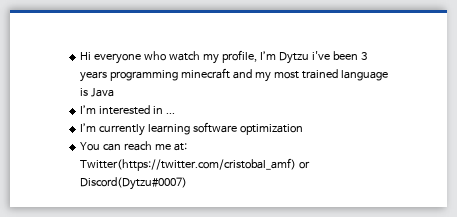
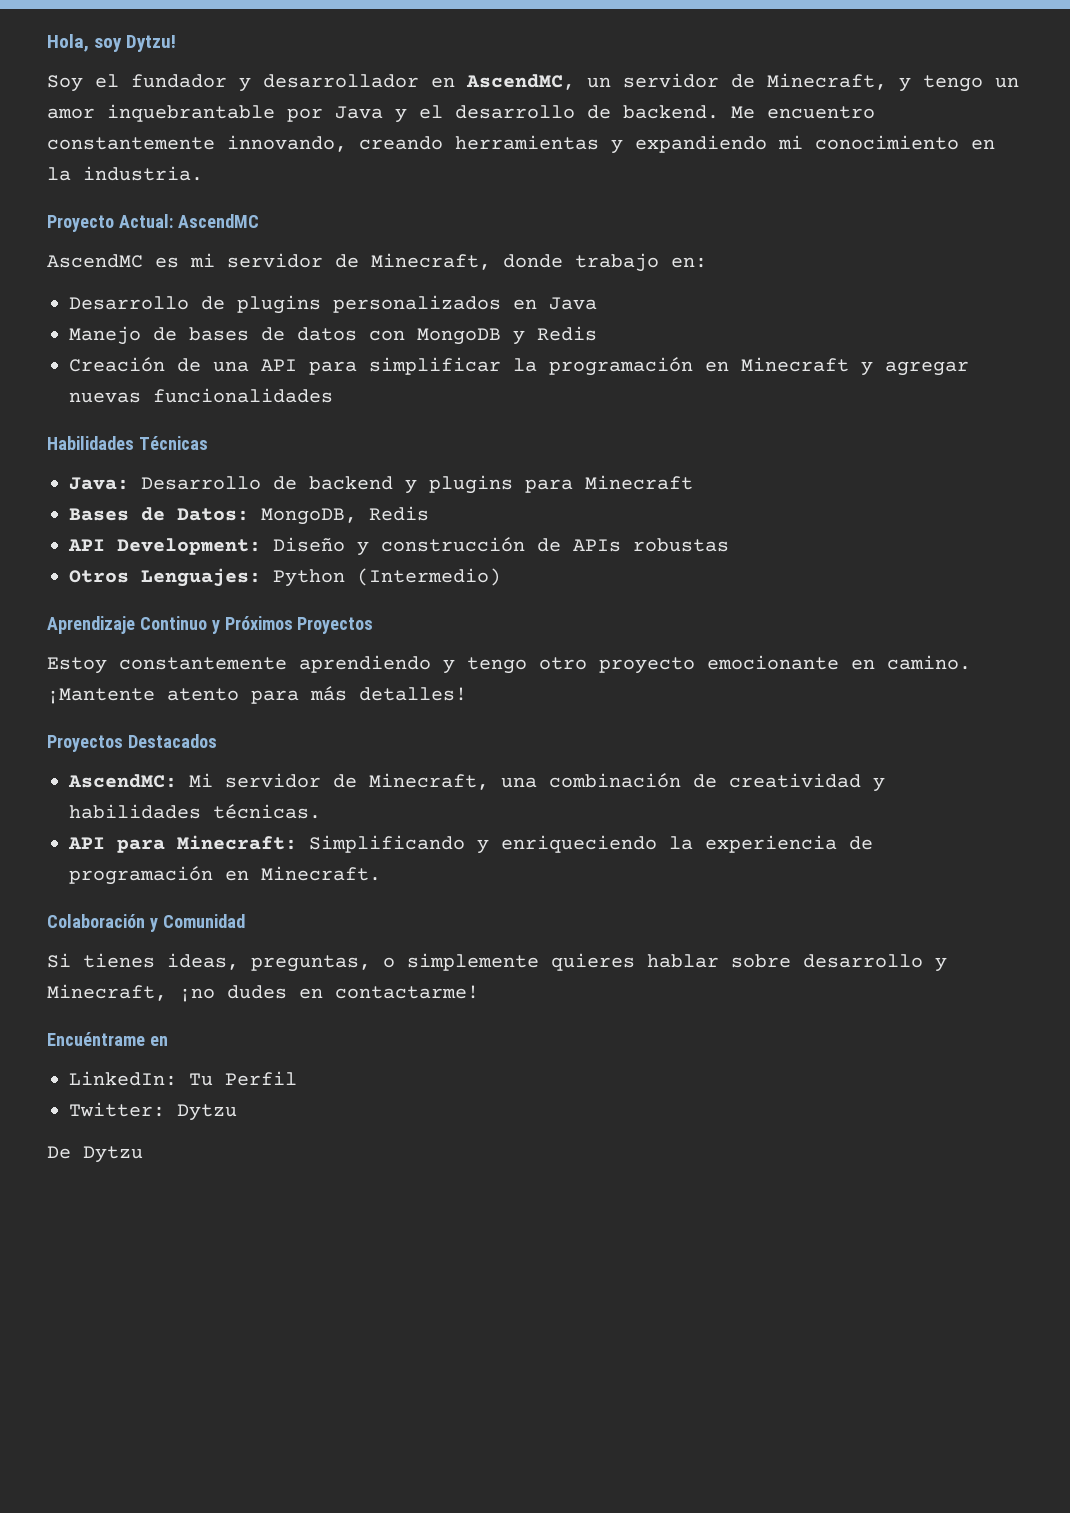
[80,50,367,64] [80,68,388,82] [80,88,115,97] [80,105,176,115] [80,122,303,136] [80,141,187,151] [80,158,311,171] [80,177,188,190] Hi everyone who watch my profile, I’m Dytzu i've been 3 years programming minecraft and my most trained language is Java // I’m interested in ... // I’m currently learning software optimization // You can reach me at: Twitter(https://twitter.com/cristobal_amf) or Discord(Dytzu#0007) -> [47,34,177,52] [47,73,1019,92] [47,104,875,123] [47,135,995,154] [47,166,203,181] [47,214,259,232] [47,253,707,272] [69,295,597,314] [69,326,597,345] [69,357,969,376] [69,388,333,403] [47,436,208,450] [69,475,693,494] [69,506,429,525] [68,537,729,556] [69,568,501,587] [47,616,374,634] [47,655,971,674] [47,686,467,704] [47,734,217,752] [68,773,885,792] [69,804,321,819] [68,835,873,854] [69,866,381,885] [47,914,245,932] [47,953,947,972] [47,984,479,1002] [47,1032,168,1046] [69,1071,297,1086] [69,1102,237,1121] [47,1146,143,1163] Hola, soy Dytzu! // Soy el fundador y desarrollador en AscendMC, un servidor de Minecraft, y tengo un amor inquebrantable por Java y el desarrollo de backend. Me encuentro constantemente innovando, creando herramientas y expandiendo mi conocimiento en la industria. // Proyecto Actual: AscendMC // AscendMC es mi servidor de Minecraft, donde trabajo en: // Desarrollo de plugins personalizados en Java // Manejo de bases de datos con MongoDB y Redis // Creación de una API para simplificar la programación en Minecraft y agregar nuevas funcionalidades // Habilidades Técnicas // Java: Desarrollo de backend y plugins para Minecraft // Bases de Datos: MongoDB, Redis // API Development: Diseño y construcción de APIs robustas // Otros Lenguajes: Python (Intermedio) // Aprendizaje Continuo y Próximos Proyectos // Estoy constantemente aprendiendo y tengo otro proyecto emocionante en camino. ¡Mantente atento para más detalles! // Proyectos Destacados // AscendMC: Mi servidor de Minecraft, una combinación de creatividad y habilidades técnicas. // API para Minecraft: Simplificando y enriqueciendo la experiencia de programación en Minecraft. // Colaboración y Comunidad // Si tienes ideas, preguntas, o simplemente quieres hablar sobre desarrollo y Minecraft, ¡no dudes en contactarme! // Encuéntrame en // LinkedIn: Tu Perfil // Twitter: Dytzu // De Dytzu

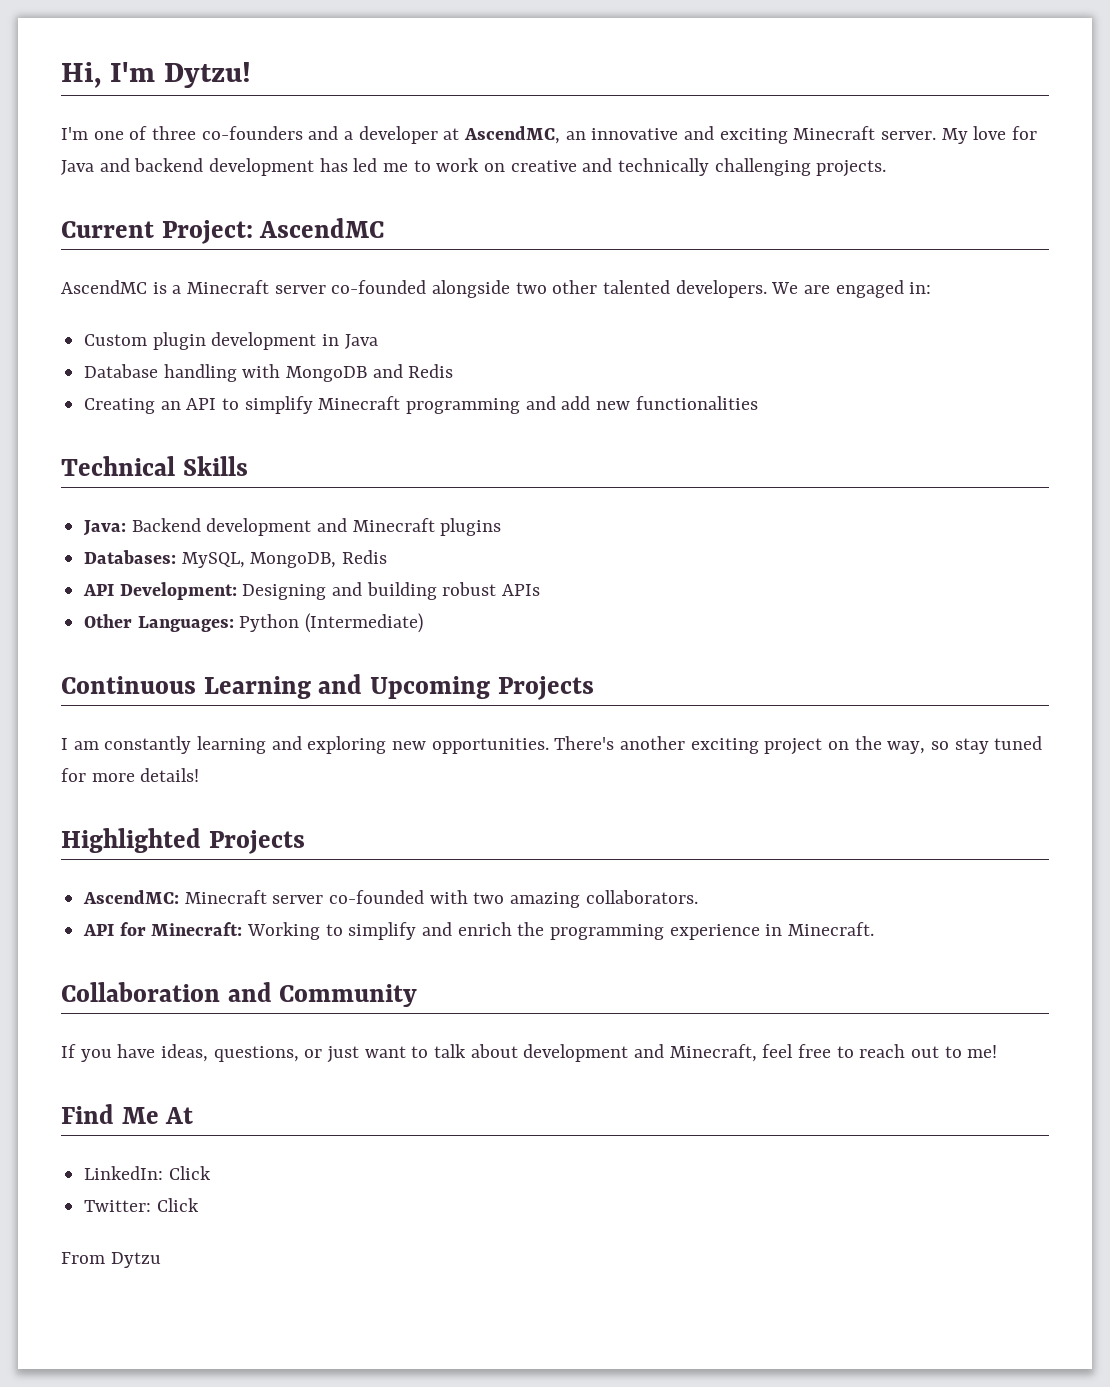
[47,34,123,52] Hola, soy -> [61,62,155,88] Hi, I'm
[47,73,1019,92] [47,104,875,123] [47,135,995,154] [47,166,203,181] [47,214,259,232] [47,253,707,272] [69,295,597,314] [69,326,597,345] [69,357,969,376] [69,388,333,403] [47,436,208,450] [69,475,693,494] [69,506,429,525] [68,537,729,556] [69,568,501,587] [47,616,374,634] [47,655,971,674] [47,686,467,704] [47,734,217,752] [68,773,885,792] [69,804,321,819] [68,835,873,854] [69,866,381,885] [47,914,245,932] [47,953,947,972] [47,984,479,1002] [47,1032,168,1046] Soy el fundador y desarrollador en AscendMC, un servidor de Minecraft, y tengo un amor inquebrantable por Java y el desarrollo de backend. Me encuentro constantemente innovando, creando herramientas y expandiendo mi conocimiento en la industria. // Proyecto Actual: AscendMC // AscendMC es mi servidor de Minecraft, donde trabajo en: // Desarrollo de plugins personalizados en Java // Manejo de bases de datos con MongoDB y Redis // Creación de una API para simplificar la programación en Minecraft y agregar nuevas funcionalidades // Habilidades Técnicas // Java: Desarrollo de backend y plugins para Minecraft // Bases de Datos: MongoDB, Redis // API Development: Diseño y construcción de APIs robustas // Otros Lenguajes: Python (Intermedio) // Aprendizaje Continuo y Próximos Proyectos // Estoy constantemente aprendiendo y tengo otro proyecto emocionante en camino. ¡Mantente atento para más detalles! // Proyectos Destacados // AscendMC: Mi servidor de Minecraft, una combinación de creatividad y habilidades técnicas. // API para Minecraft: Simplificando y enriqueciendo la experiencia de programación en Minecraft. // Colaboración y Comunidad // Si tienes ideas, preguntas, o simplemente quieres hablar sobre desarrollo y Minecraft, ¡no dudes en contactarme! // Encuéntrame en -> [61,126,1038,144] [61,158,887,177] [61,218,385,244] [61,280,932,298] [84,332,378,350] [84,364,454,382] [84,396,758,414] [61,456,248,476] [83,518,502,536] [84,550,388,568] [83,582,541,600] [84,613,424,633] [61,674,594,700] [61,736,1043,755] [61,768,200,782] [61,828,305,854] [83,890,698,908] [83,922,875,940] [61,982,418,1007] [61,1044,998,1063] [61,1104,194,1124] I'm one of three co-founders and a developer at AscendMC, an innovative and exciting Minecraft server. My love for Java and backend development has led me to work on creative and technically challenging projects. // Current Project: AscendMC // AscendMC is a Minecraft server co-founded alongside two other talented developers. We are engaged in: // Custom plugin development in Java // Database handling with MongoDB and Redis // Creating an API to simplify Minecraft programming and add new functionalities // Technical Skills // Java: Backend development and Minecraft plugins // Databases: MySQL, MongoDB, Redis // API Development: Designing and building robust APIs // Other Languages: Python (Intermediate) // Continuous Learning and Upcoming Projects // I am constantly learning and exploring new opportunities. There's another exciting project on the way, so stay tuned for more details! // Highlighted Projects // AscendMC: Minecraft server co-founded with two amazing collaborators. // API for Minecraft: Working to simplify and enrich the programming experience in Minecraft. // Collaboration and Community // If you have ideas, questions, or just want to talk about development and Minecraft, feel free to reach out to me! // Find Me At
[189,1071,297,1086] Tu Perfil -> [168,1166,211,1180] Click
[177,1104,237,1121] [47,1146,143,1163] Dytzu // De Dytzu -> [156,1198,199,1212] [61,1252,161,1268] Click // From Dytzu

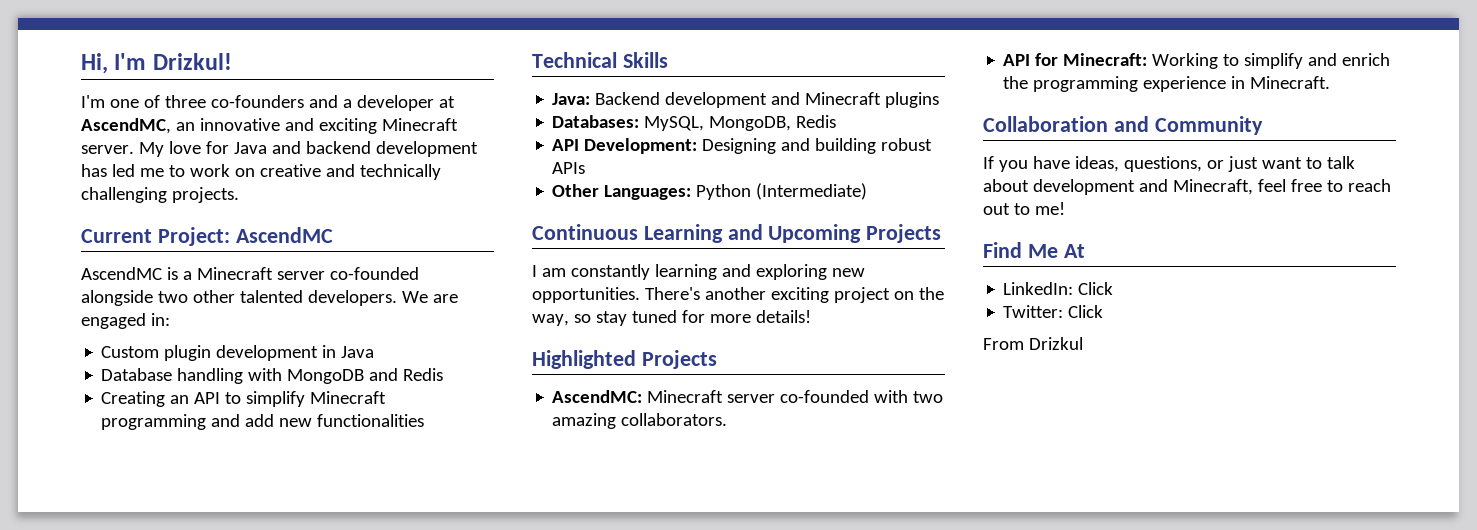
[163,62,251,88] Dytzu! -> [152,53,232,70] Drizkul!
[110,1252,161,1268] Dytzu -> [1028,337,1083,350] Drizkul

